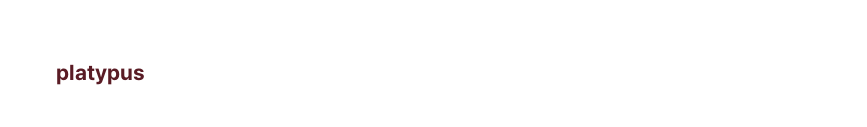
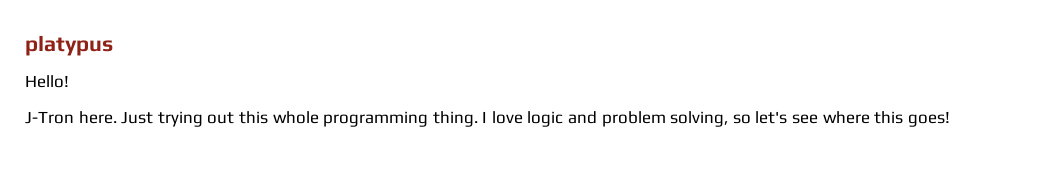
(145, 74) none -> [25,75,69,88] [25,111,950,127] // Hello! // J-Tron here. Just trying out this whole programming thing. I love logic and problem solving, so let's see where this goes!

